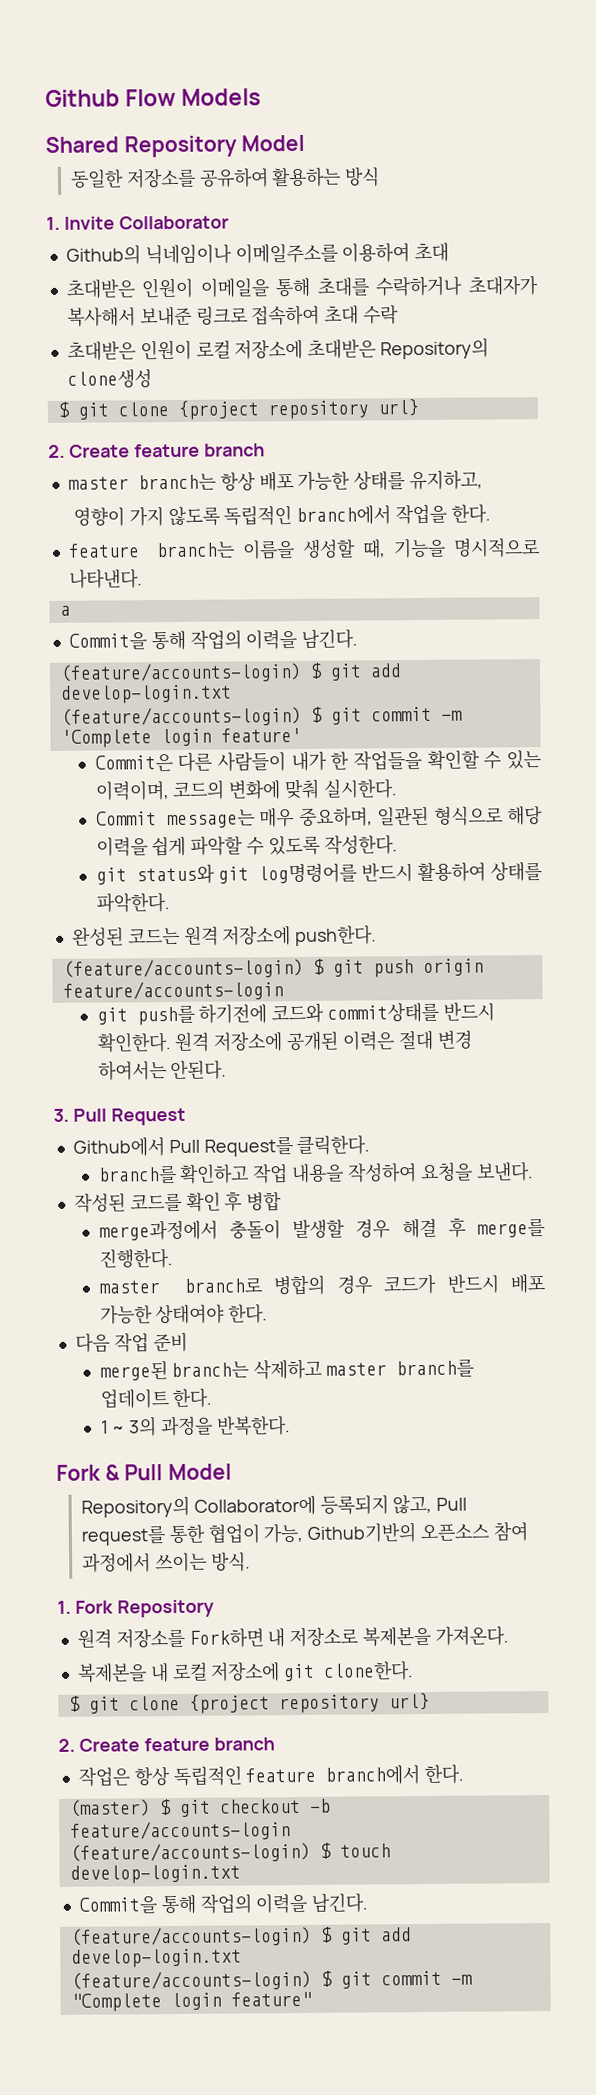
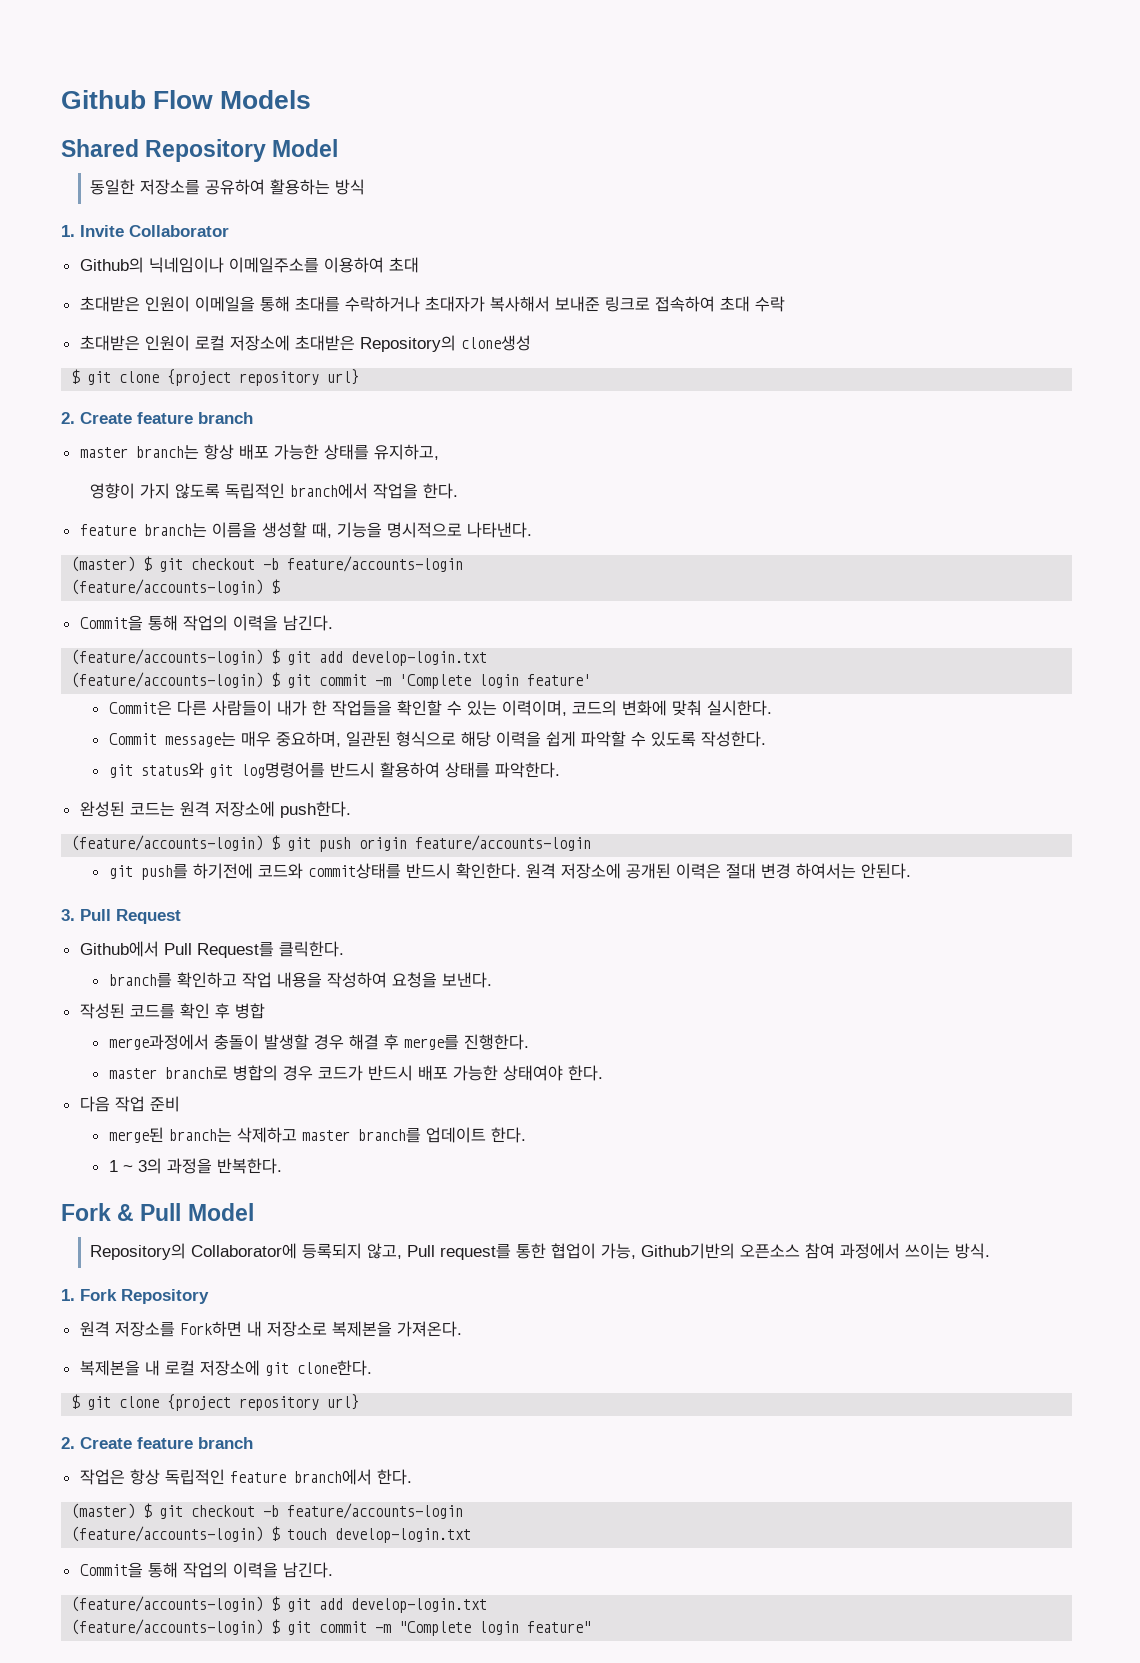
[59,605,71,616] a -> [71,556,464,572] [71,579,281,595] (master) $ git checkout -b feature/accounts-login // (feature/accounts-login) $

